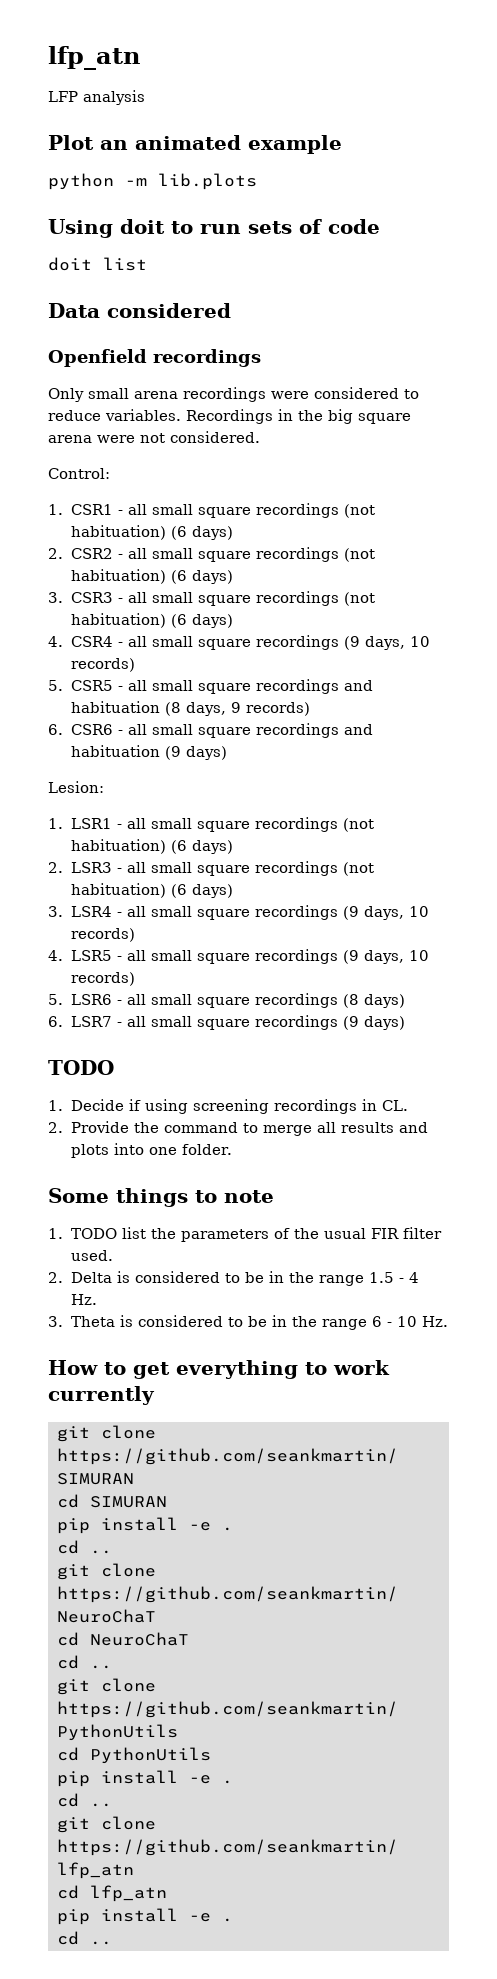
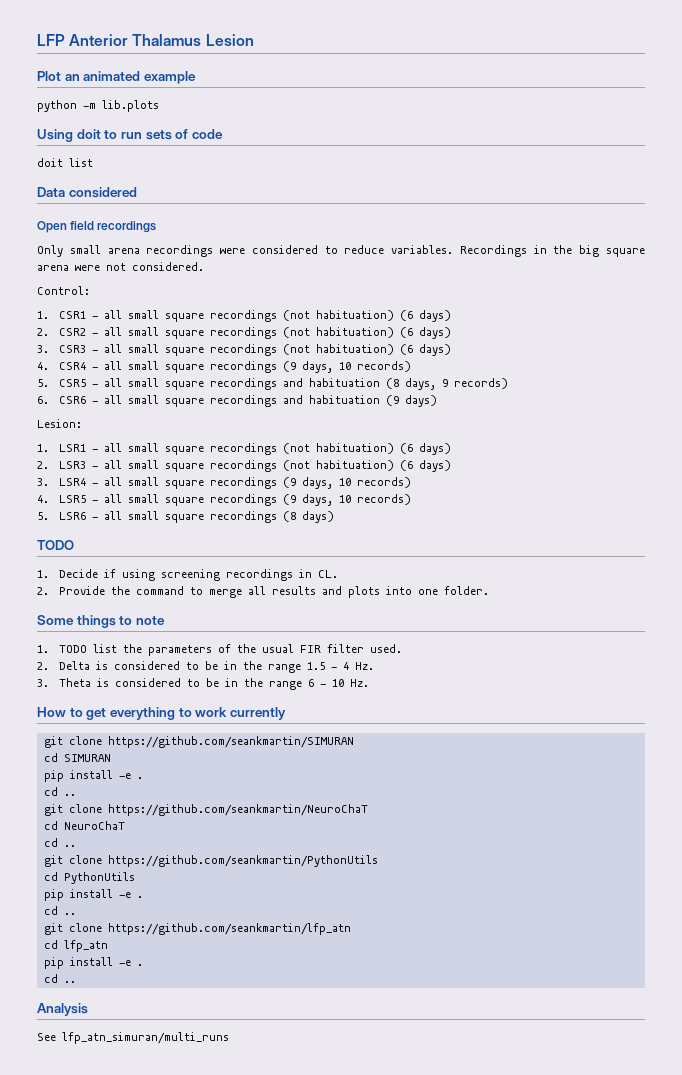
[48,46,140,70] [48,90,145,105] lfp_atn // LFP analysis -> [37,34,254,46] LFP Anterior Thalamus Lesion
[48,349,147,367] Openfield -> [37,221,95,233] Open field
[48,1015,405,1030] // 6. LSR7 - all small square recordings (9 days) -> (335, 517) none
(112, 1943) none -> [37,1003,88,1016] [37,1032,229,1044] // Analysis // See lfp_atn_simuran/multi_runs

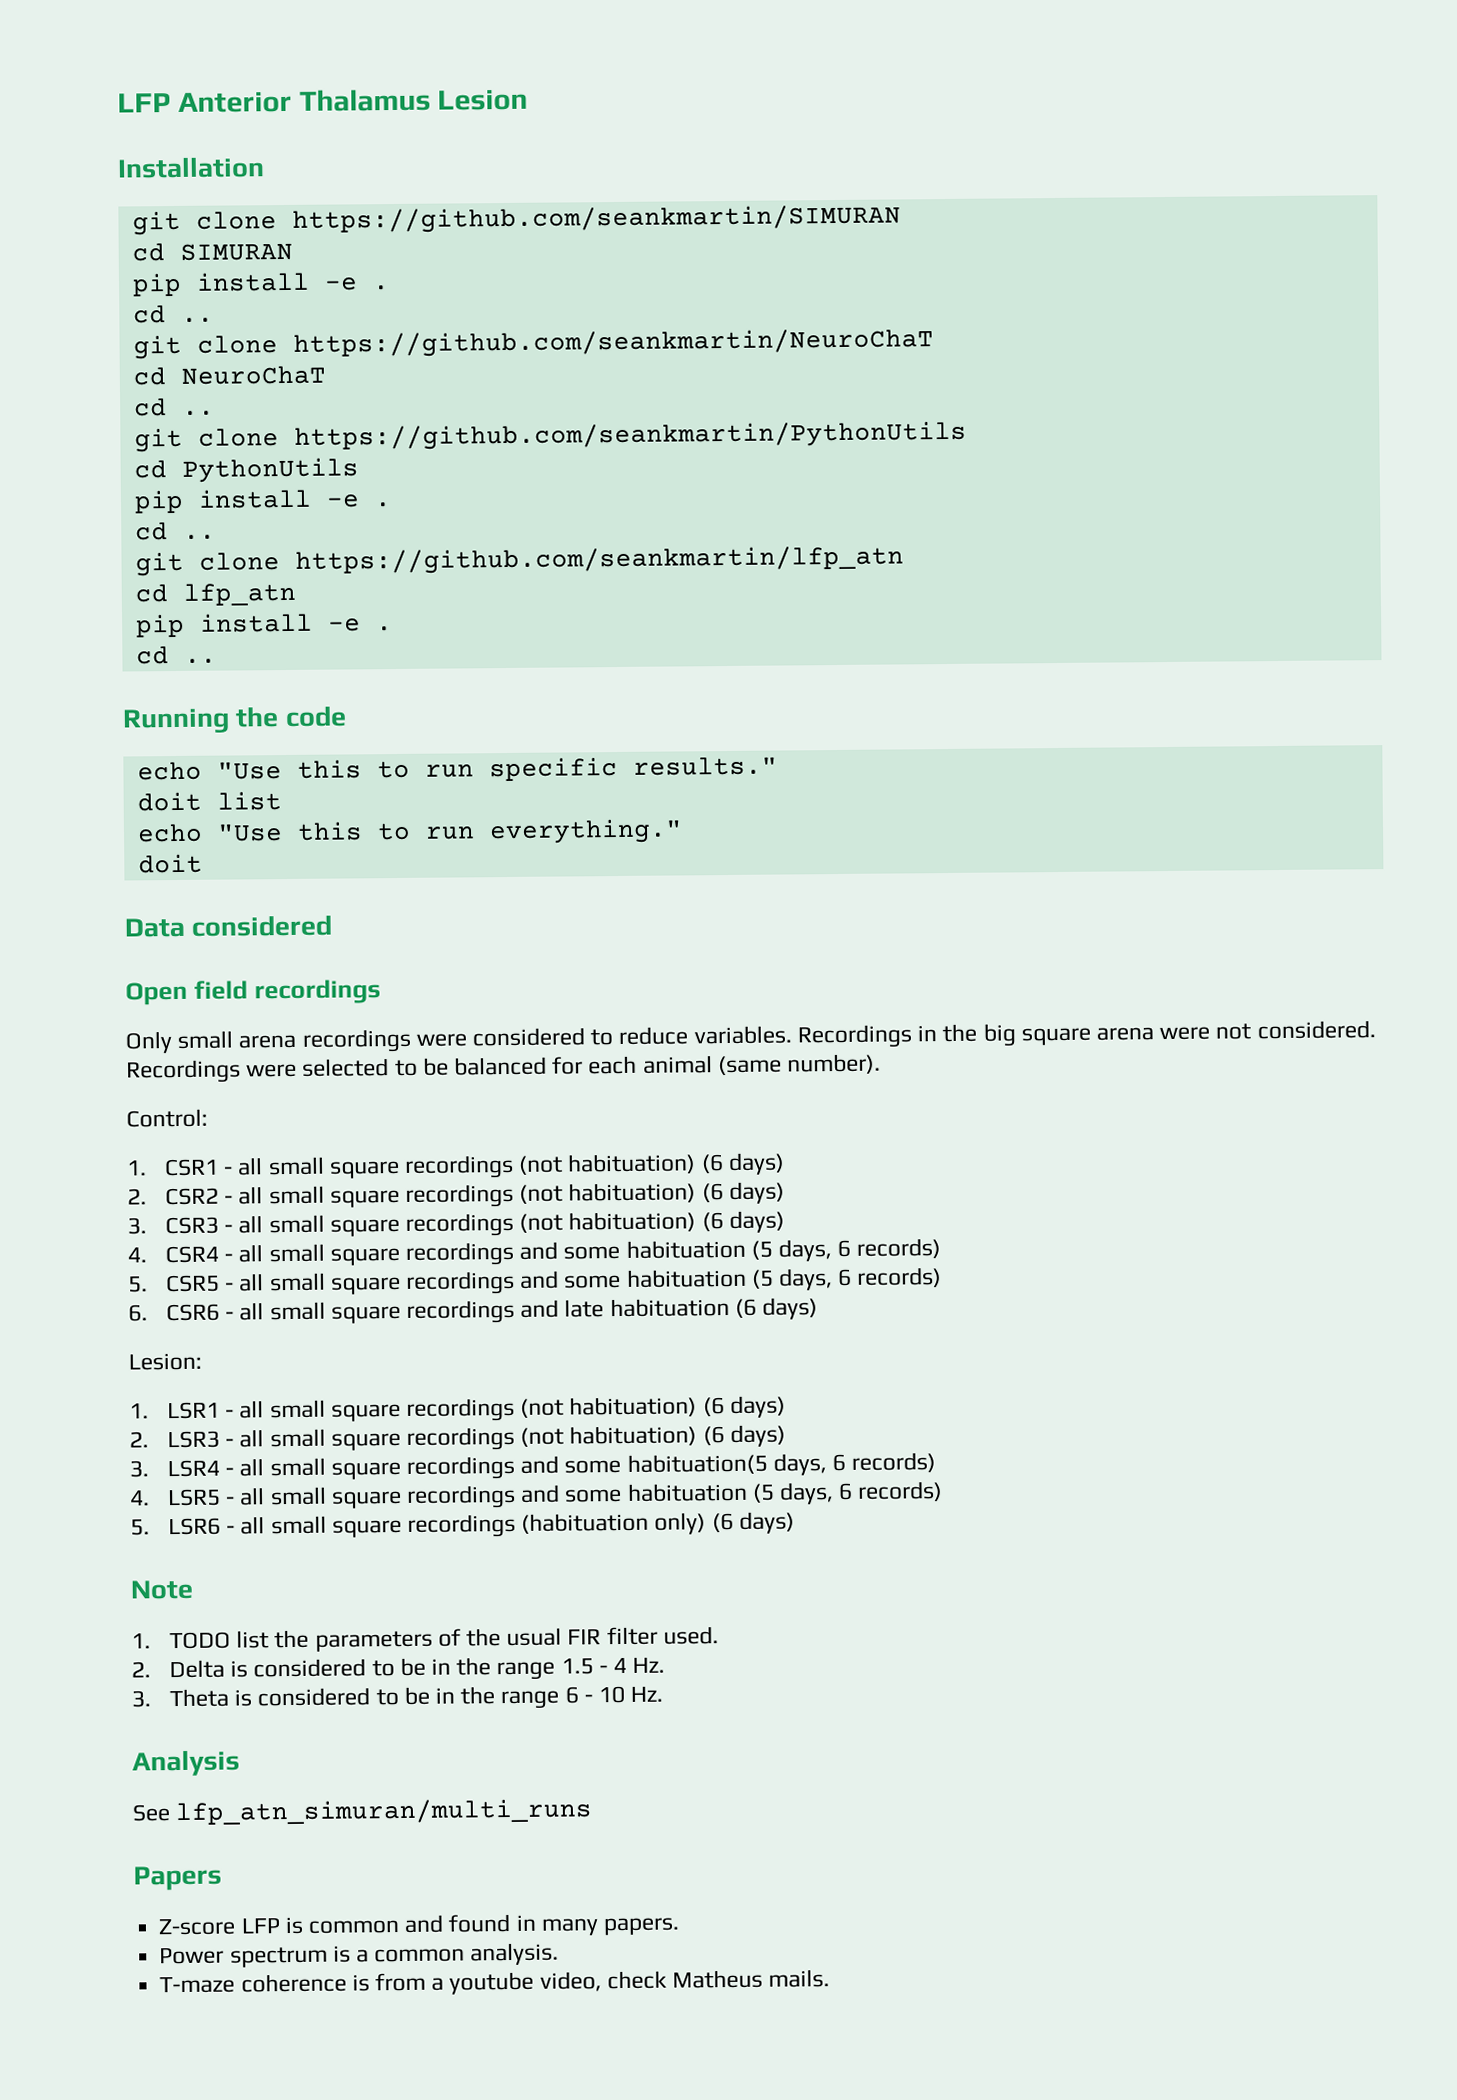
[37,71,196,84] [37,100,159,112] [37,129,223,142] [37,158,93,167] [37,187,137,198] [37,221,157,233] [37,245,645,257] [37,262,204,271] [37,286,90,295] [37,310,452,322] [37,327,452,339] [37,344,452,356] [37,361,412,373] [37,378,509,390] [37,395,438,407] [37,419,82,428] [37,443,452,455] [37,460,452,472] [37,477,412,489] [37,494,412,506] [37,511,335,523] [37,540,74,550] [37,569,339,581] [37,586,490,598] [37,615,165,628] [37,644,403,656] [37,661,375,673] [37,678,370,690] [37,707,286,720] Plot an animated example // python -m lib.plots // Using doit to run sets of code // doit list // Data considered // Open field recordings // Only small arena recordings were considered to reduce variables. Recordings in the big square arena were not considered. // Control: // 1. CSR1 - all small square recordings (not habituation) (6 days) // 2. CSR2 - all small square recordings (not habituation) (6 days) // 3. CSR3 - all small square recordings (not habituation) (6 days) // 4. CSR4 - all small square recordings (9 days, 10 records) // 5. CSR5 - all small square recordings and habituation (8 days, 9 records) // 6. CSR6 - all small square recordings and habituation (9 days) // Lesion: // 1. LSR1 - all small square recordings (not habituation) (6 days) // 2. LSR3 - all small square recordings (not habituation) (6 days) // 3. LSR4 - all small square recordings (9 days, 10 records) // 4. LSR5 - all small square recordings (9 days, 10 records) // 5. LSR6 - all small square recordings (8 days) // TODO // 1. Decide if using screening recordings in CL. // 2. Provide the command to merge all results and plots into one folder. // Some things to note // 1. TODO list the parameters of the usual FIR filter used. // 2. Delta is considered to be in the range 1.5 - 4 Hz. // 3. Theta is considered to be in the range 6 - 10 Hz. // How to get everything to work currently -> [117,157,265,179] Installation
[37,1003,88,1016] [37,1032,229,1044] Analysis // See lfp_atn_simuran/multi_runs -> [122,706,347,734] [136,756,778,782] [136,791,282,812] [136,818,683,845] [137,853,203,874] [124,915,333,938] [125,979,381,1006] [125,1020,1376,1054] [126,1053,882,1084] [126,1108,208,1128] [126,1152,785,1179] [127,1181,785,1208] [127,1210,785,1237] [127,1238,942,1266] [128,1267,943,1295] [128,1297,819,1324] [128,1352,202,1371] [129,1395,786,1422] [129,1424,786,1451] [129,1452,937,1480] [129,1481,944,1509] [130,1511,795,1538] [130,1579,193,1600] [131,1626,719,1652] [131,1657,666,1681] [131,1685,664,1710] [132,1750,240,1777] [132,1798,593,1826] [133,1865,222,1891] [158,1914,680,1936] [159,1942,560,1968] [159,1969,831,1995] Running the code // echo "Use this to run specific results." // doit list // echo "Use this to run everything." // doit // Data considered // Open field recordings // Only small arena recordings were considered to reduce variables. Recordings in the big square arena were not considered. Recordings were selected to be balanced for each animal (same number). // Control: // 1. CSR1 - all small square recordings (not habituation) (6 days) // 2. CSR2 - all small square recordings (not habituation) (6 days) // 3. CSR3 - all small square recordings (not habituation) (6 days) // 4. CSR4 - all small square recordings and some habituation (5 days, 6 records) // 5. CSR5 - all small square recordings and some habituation (5 days, 6 records) // 6. CSR6 - all small square recordings and late habituation (6 days) // Lesion: // 1. LSR1 - all small square recordings (not habituation) (6 days) // 2. LSR3 - all small square recordings (not habituation) (6 days) // 3. LSR4 - all small square recordings and some habituation(5 days, 6 records) // 4. LSR5 - all small square recordings and some habituation (5 days, 6 records) // 5. LSR6 - all small square recordings (habituation only) (6 days) // Note // 1. TODO list the parameters of the usual FIR filter used. // 2. Delta is considered to be in the range 1.5 - 4 Hz. // 3. Theta is considered to be in the range 6 - 10 Hz. // Analysis // See lfp_atn_simuran/multi_runs // Papers // Z-score LFP is common and found in many papers. // Power spectrum is a common analysis. // T-maze coherence is from a youtube video, check Matheus mails.

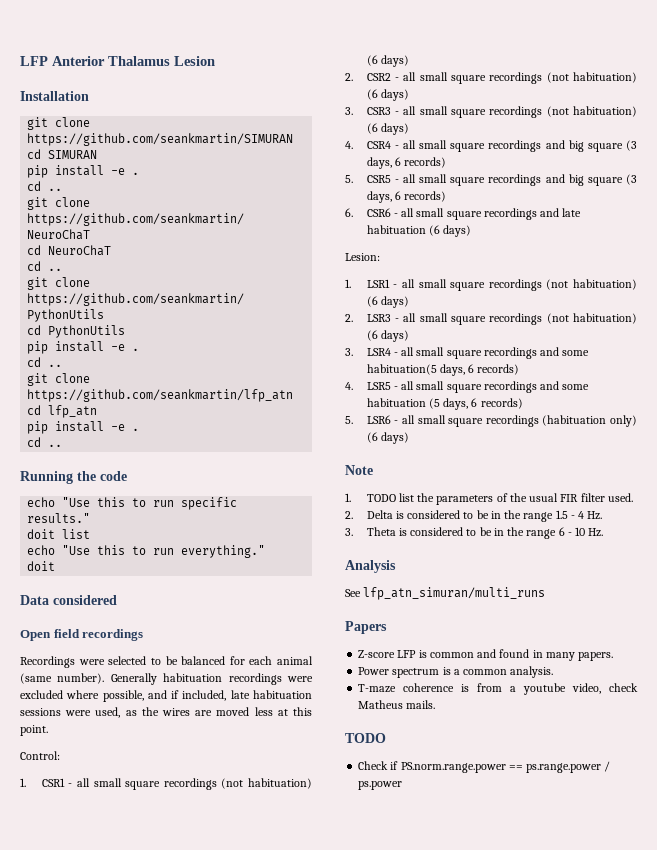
[125,1020,1376,1054] Only small arena recordings were considered to reduce variables. Recordings in the big square arena were not considered. -> (144, 635) none
(882, 1064) none -> [110,673,313,685] [20,690,312,702] [20,707,312,718] [20,725,48,736] Generally habituation recordings were excluded where possible, and if included, late habituation sessions were used, as the wires are moved less at this point.
[563,1239,773,1260] some habituation (5 -> [568,140,637,152] big square (3
[564,1268,774,1289] some habituation (5 -> [568,174,637,186] big square (3
(831, 1978) none -> [345,733,386,743] [358,761,611,773] [358,781,403,790] // TODO // Check if PS.norm.range.power == ps.range.power / ps.power

